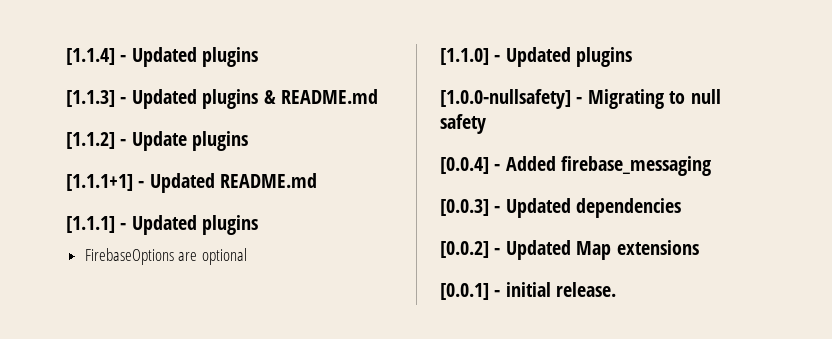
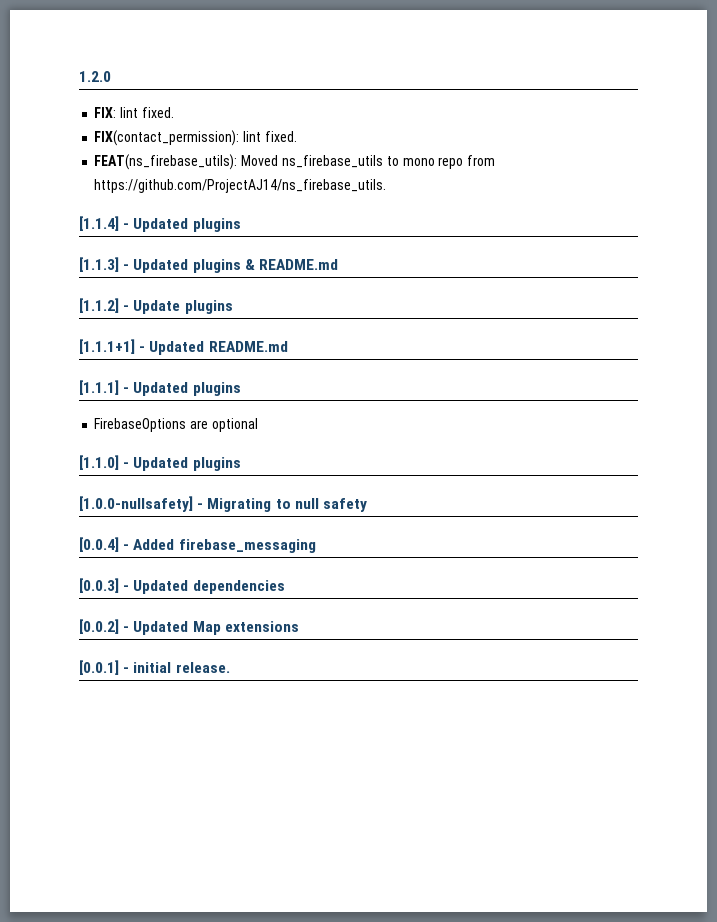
(66, 56) none -> [79,71,111,82] [94,107,174,118] [94,130,297,146] [94,154,496,170] [94,179,387,193] 1.2.0 // FIX: lint fixed. // FIX(contact_permission): lint fixed. // FEAT(ns_firebase_utils): Moved ns_firebase_utils to mono repo from https://github.com/ProjectAJ14/ns_firebase_utils. //

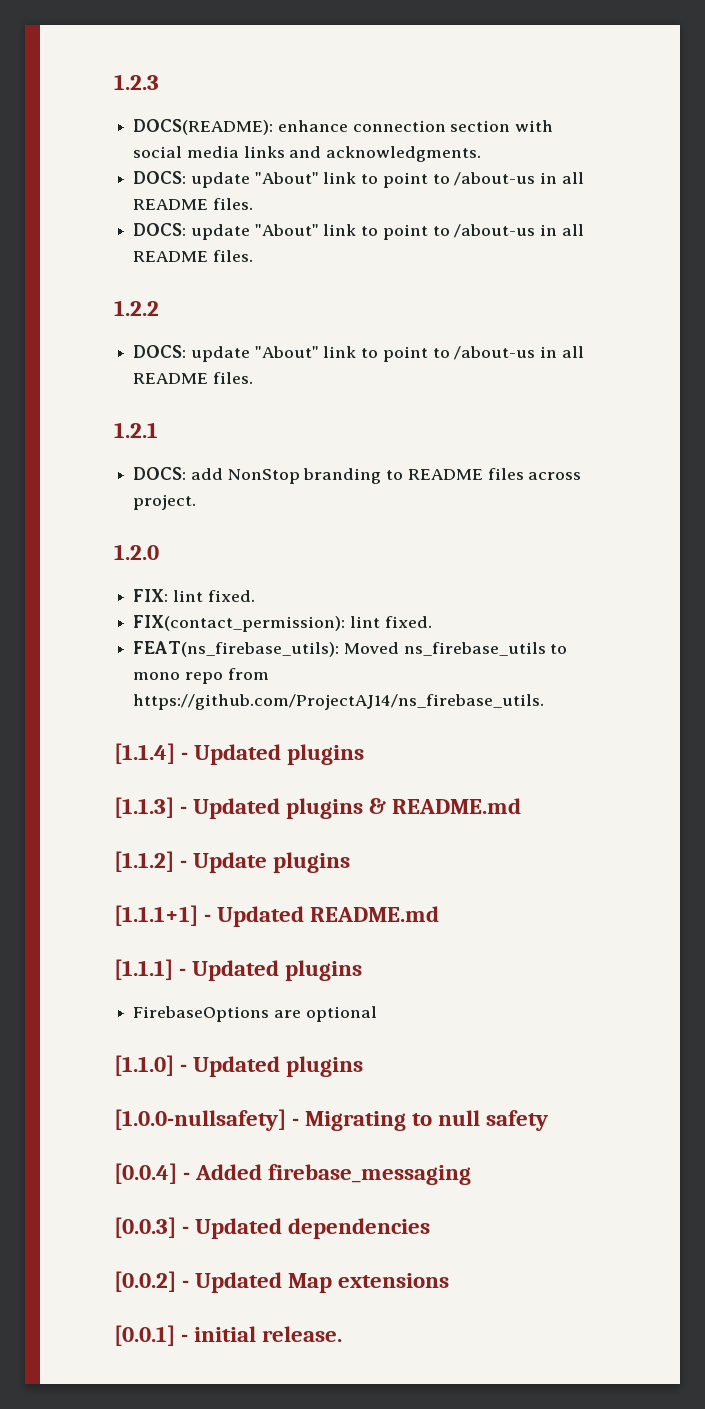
(79, 76) none -> [114,74,159,90] [133,119,554,135] [133,146,482,162] [133,171,584,188] [133,198,253,210] [133,223,584,240] [133,250,253,262] [114,300,159,316] [133,345,584,362] [133,372,253,384] [114,422,158,438] [133,467,582,484] [133,494,197,510] 1.2.3 // DOCS(README): enhance connection section with social media links and acknowledgments. // DOCS: update "About" link to point to /about-us in all README files. // DOCS: update "About" link to point to /about-us in all README files. // 1.2.2 // DOCS: update "About" link to point to /about-us in all README files. // 1.2.1 // DOCS: add NonStop branding to README files across project. //

